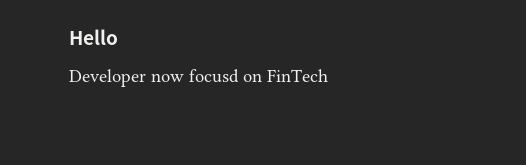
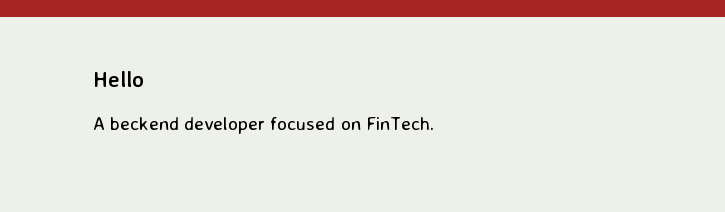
[69,69,328,87] Developer now focusd on FinTech -> [93,117,434,134] A beckend developer focused on FinTech.

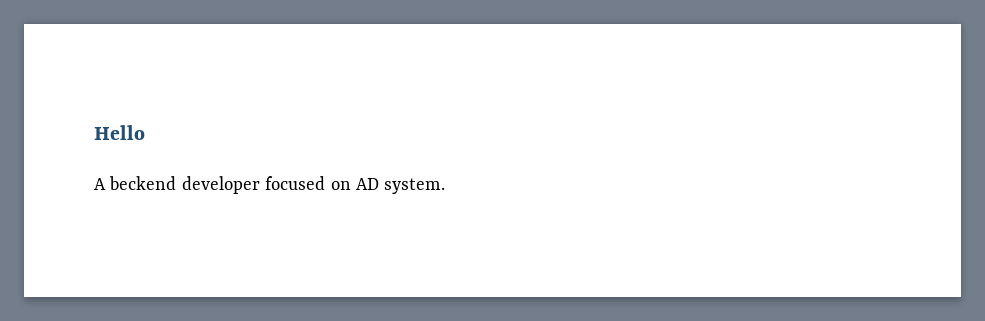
[365,117,434,130] FinTech. -> [356,178,446,194] AD system.

